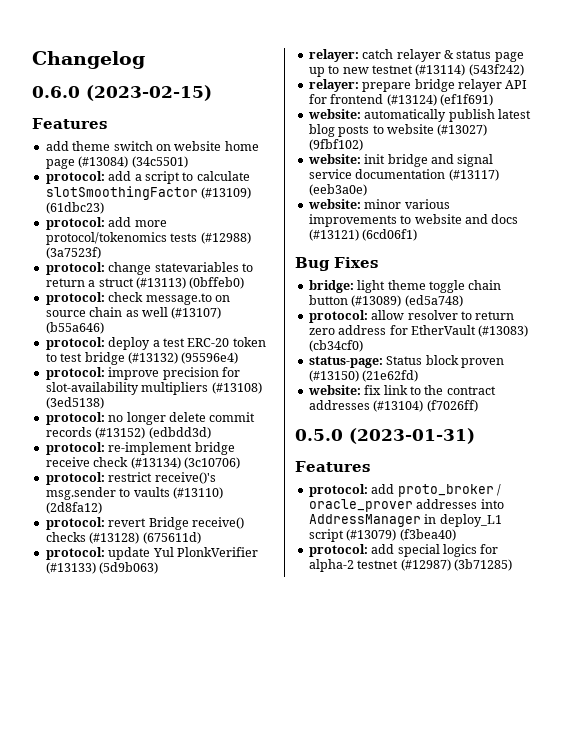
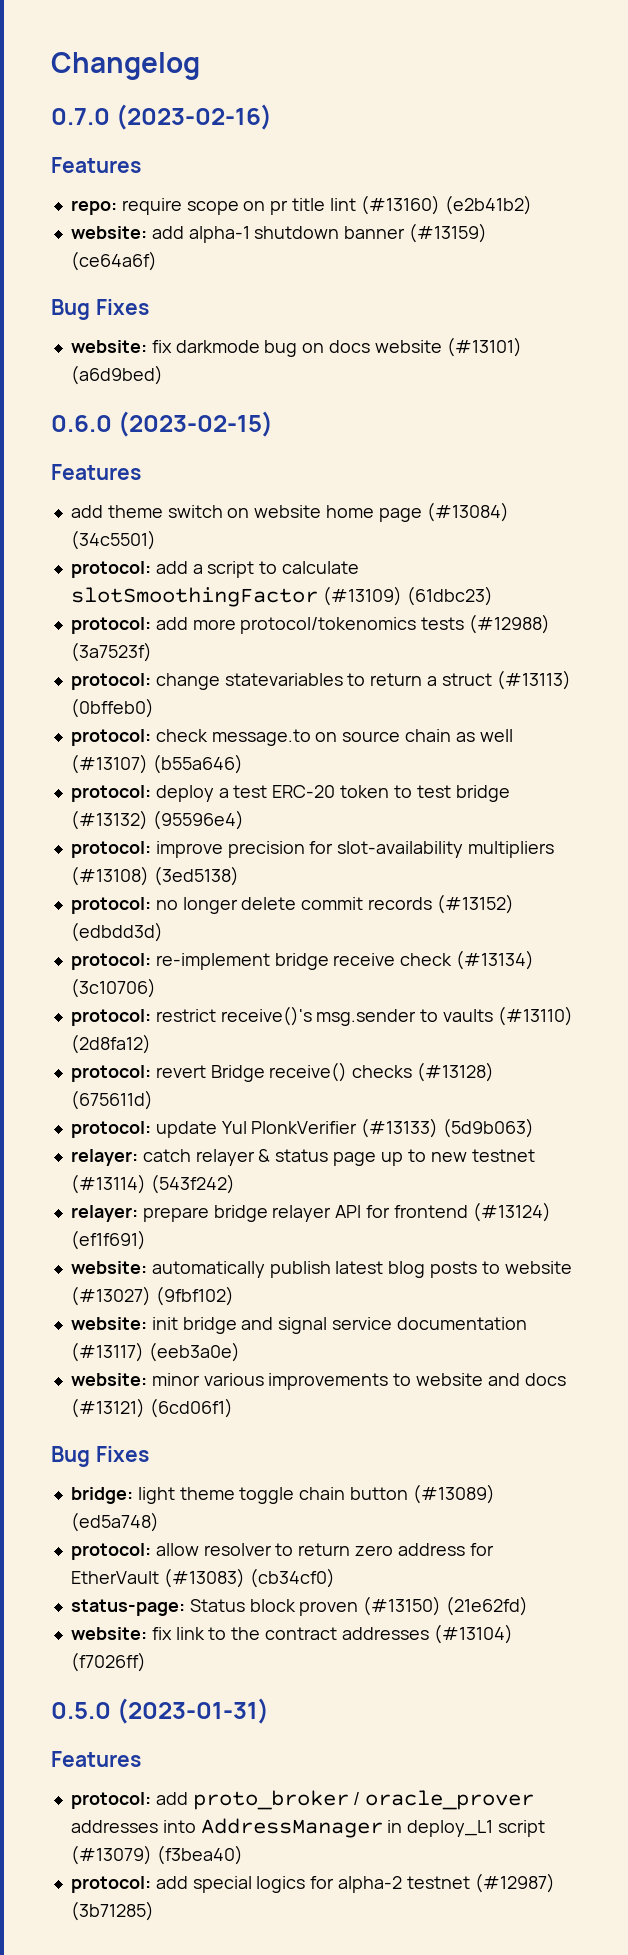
(145, 60) none -> [51,104,273,130] [51,157,141,173] [70,195,532,215] [70,223,488,243] [70,251,157,271] [51,299,149,320] [70,337,522,357] [70,365,163,385] // 0.7.0 (2023-02-16) // Features // repo: require scope on pr title lint (#13160) (e2b41b2) // website: add alpha-1 shutdown banner (#13159) (ce64a6f) // Bug Fixes // website: fix darkmode bug on docs website (#13101) (a6d9bed)

